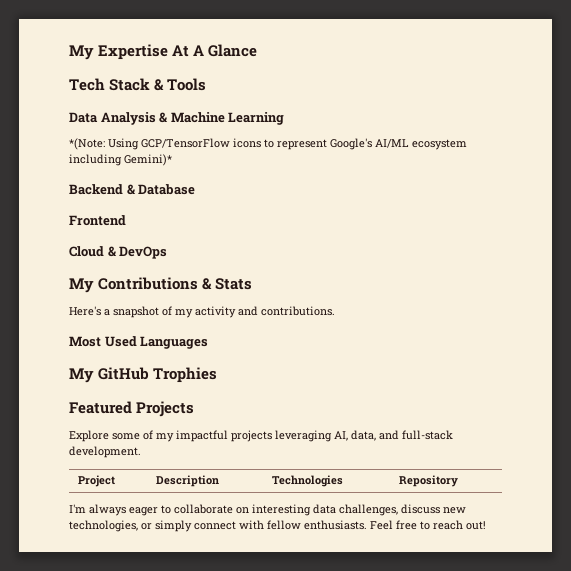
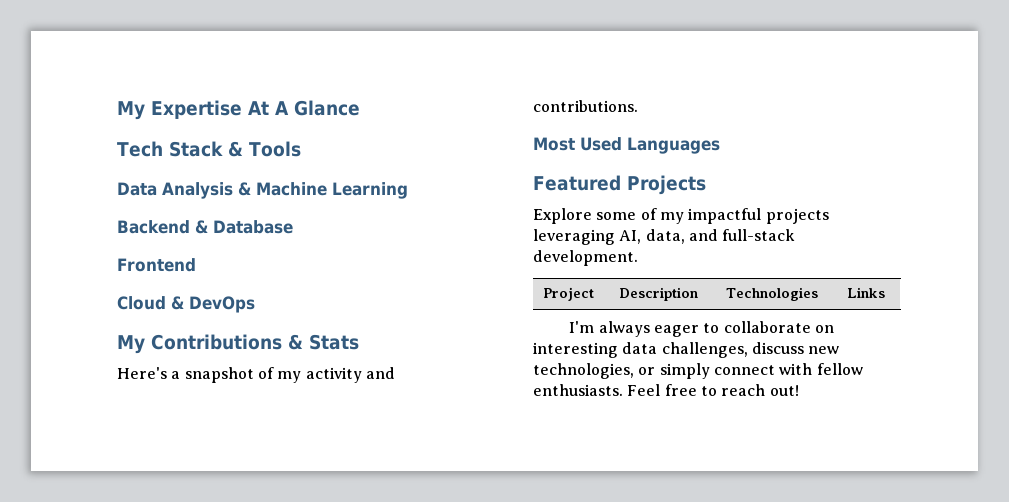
[69,138,467,150] [69,154,172,166] // *(Note: Using GCP/TensorFlow icons to represent Google's AI/ML ecosystem including Gemini)* -> (408, 190) none
[69,367,218,383] // My GitHub Trophies -> (720, 145) none
[398,475,458,487] Repository -> [846,287,885,298] Links

